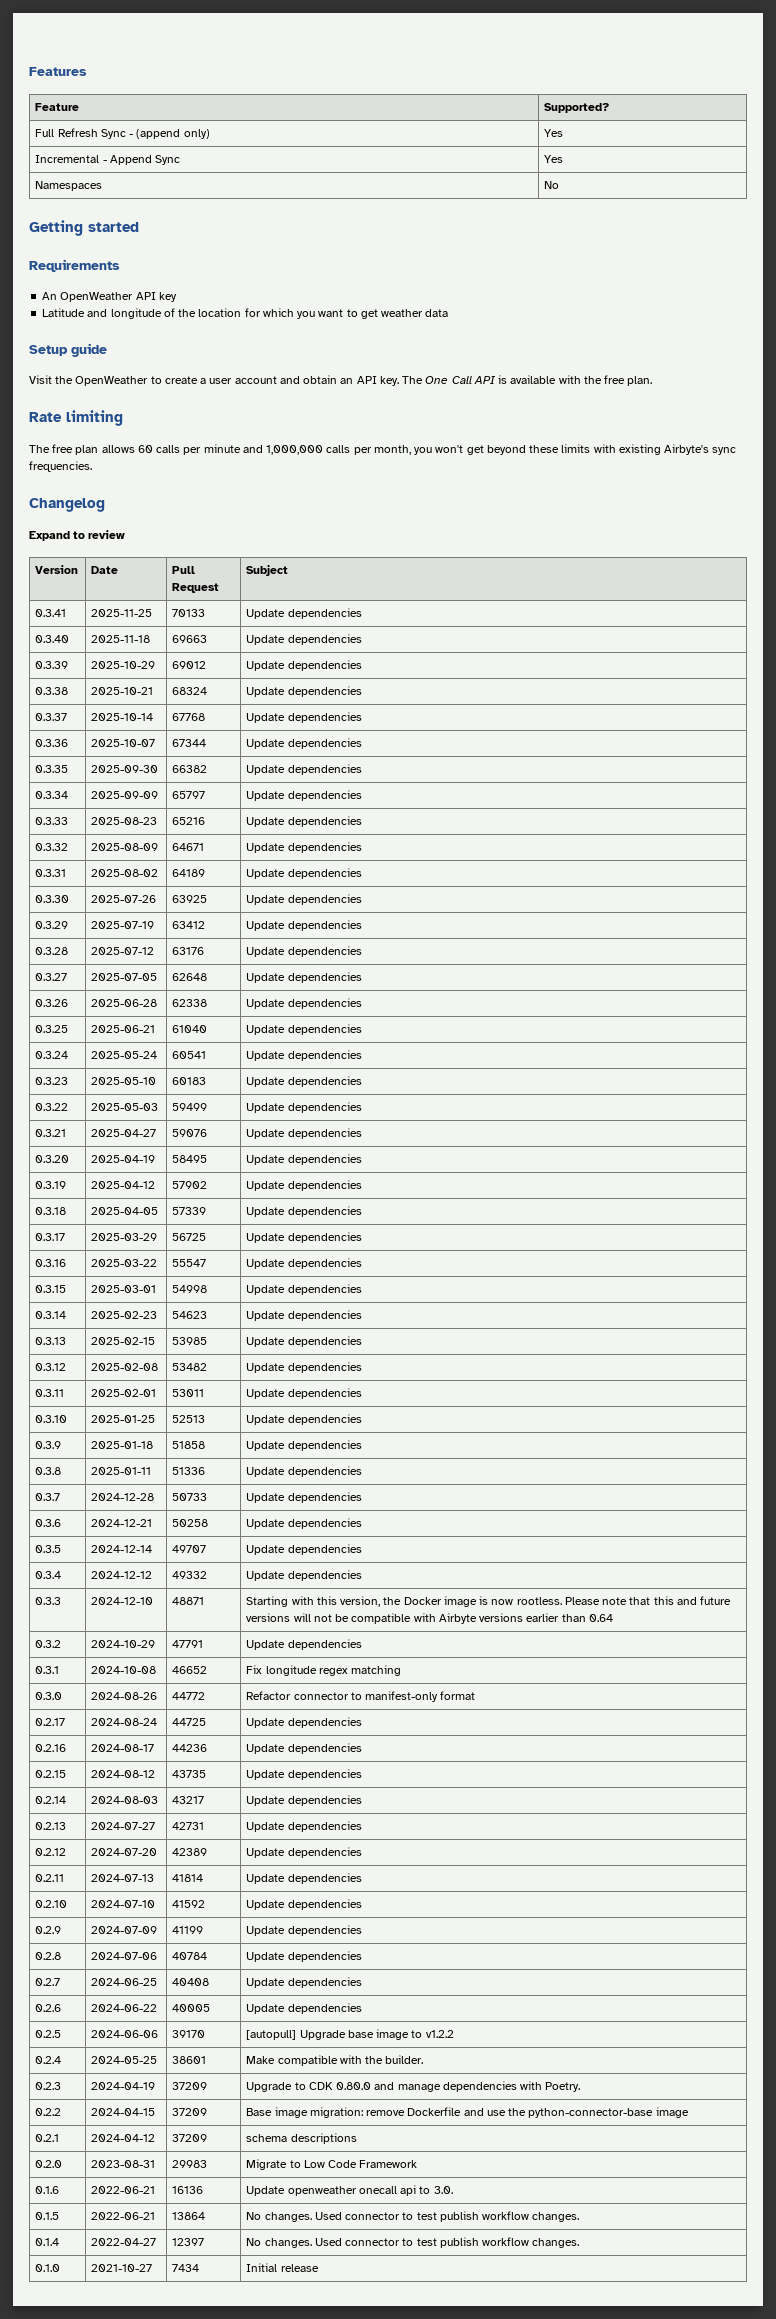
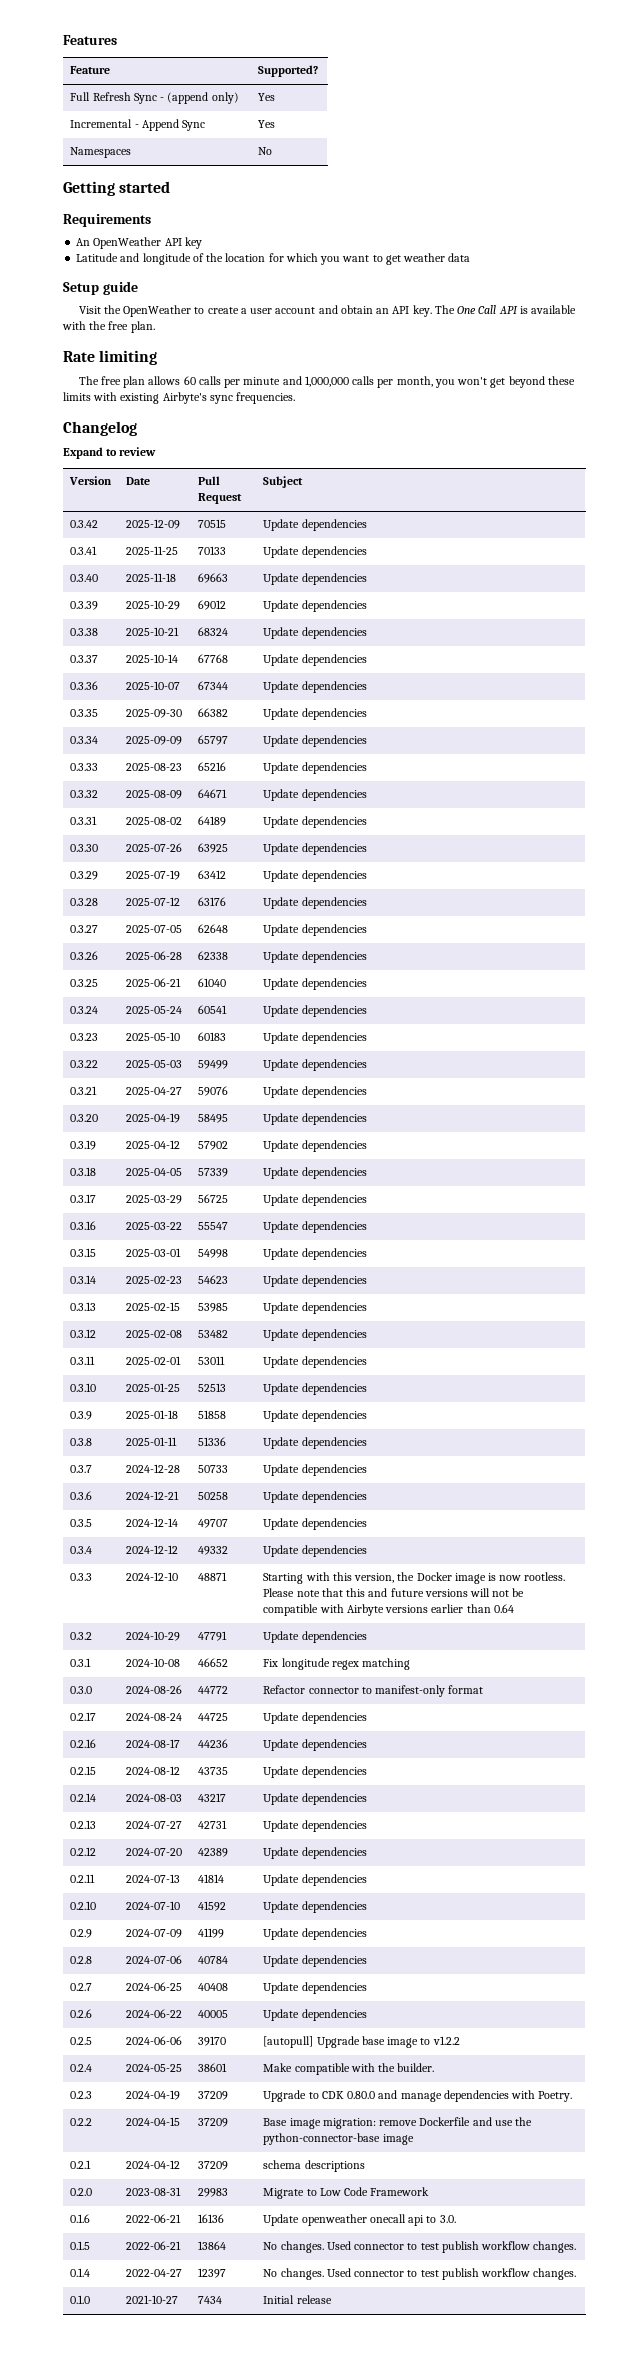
(289, 570) none -> [70,520,99,528] [126,519,181,529] [198,519,227,528] [263,519,367,531] // 0.3.42 | 2025-12-09 | 70515 | Update dependencies

